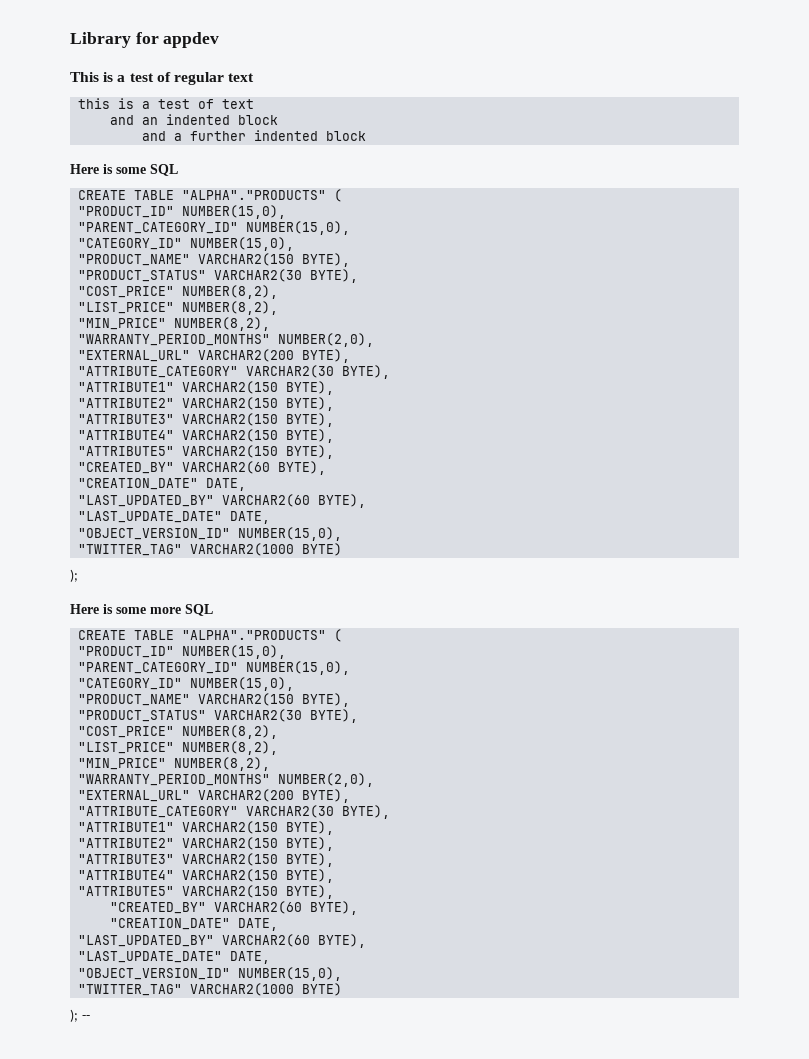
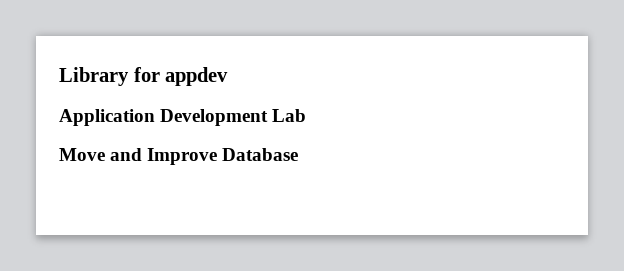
[70,72,255,85] [78,98,255,109] [110,114,279,125] [142,130,367,141] [70,164,178,176] [78,189,343,202] [78,205,287,219] [78,221,351,235] [78,237,295,251] [78,253,351,267] [78,269,359,283] [78,285,279,299] [78,301,279,315] [78,317,271,331] [78,333,375,347] [78,349,351,363] [78,365,391,379] [78,381,335,395] [78,397,335,411] [78,413,335,427] [78,429,335,443] [78,445,335,459] [78,461,327,475] [78,478,247,491] [78,494,367,508] [78,511,271,524] [78,527,343,541] [78,543,343,556] [70,569,78,582] [70,604,213,616] [78,629,343,642] [78,645,287,659] [78,661,351,675] [78,677,295,691] [78,693,351,707] [78,709,359,723] [78,725,279,739] [78,741,279,755] [78,757,271,771] [78,773,375,787] [78,789,351,803] [78,805,391,819] [78,821,335,835] [78,837,335,851] [78,853,335,867] [78,869,335,883] [78,885,335,899] [110,901,359,915] [110,918,279,931] [78,934,367,948] [78,951,271,964] [78,967,343,981] [78,983,343,996] [70,1009,90,1022] This is a test of regular text // this is a test of text // and an indented block // and a further indented block // Here is some SQL // CREATE TABLE "ALPHA"."PRODUCTS" ( // "PRODUCT_ID" NUMBER(15,0), // "PARENT_CATEGORY_ID" NUMBER(15,0), // "CATEGORY_ID" NUMBER(15,0), // "PRODUCT_NAME" VARCHAR2(150 BYTE), // "PRODUCT_STATUS" VARCHAR2(30 BYTE), // "COST_PRICE" NUMBER(8,2), // "LIST_PRICE" NUMBER(8,2), // "MIN_PRICE" NUMBER(8,2), // "WARRANTY_PERIOD_MONTHS" NUMBER(2,0), // "EXTERNAL_URL" VARCHAR2(200 BYTE), // "ATTRIBUTE_CATEGORY" VARCHAR2(30 BYTE), // "ATTRIBUTE1" VARCHAR2(150 BYTE), // "ATTRIBUTE2" VARCHAR2(150 BYTE), // "ATTRIBUTE3" VARCHAR2(150 BYTE), // "ATTRIBUTE4" VARCHAR2(150 BYTE), // "ATTRIBUTE5" VARCHAR2(150 BYTE), // "CREATED_BY" VARCHAR2(60 BYTE), // "CREATION_DATE" DATE, // "LAST_UPDATED_BY" VARCHAR2(60 BYTE), // "LAST_UPDATE_DATE" DATE, // "OBJECT_VERSION_ID" NUMBER(15,0), // "TWITTER_TAG" VARCHAR2(1000 BYTE) // ); // Here is some more SQL // CREATE TABLE "ALPHA"."PRODUCTS" ( // "PRODUCT_ID" NUMBER(15,0), // "PARENT_CATEGORY_ID" NUMBER(15,0), // "CATEGORY_ID" NUMBER(15,0), // "PRODUCT_NAME" VARCHAR2(150 BYTE), // "PRODUCT_STATUS" VARCHAR2(30 BYTE), // "COST_PRICE" NUMBER(8,2), // "LIST_PRICE" NUMBER(8,2), // "MIN_PRICE" NUMBER(8,2), // "WARRANTY_PERIOD_MONTHS" NUMBER(2,0), // "EXTERNAL_URL" VARCHAR2(200 BYTE), // "ATTRIBUTE_CATEGORY" VARCHAR2(30 BYTE), // "ATTRIBUTE1" VARCHAR2(150 BYTE), // "ATTRIBUTE2" VARCHAR2(150 BYTE), // "ATTRIBUTE3" VARCHAR2(150 BYTE), // "ATTRIBUTE4" VARCHAR2(150 BYTE), // "ATTRIBUTE5" VARCHAR2(150 BYTE), // "CREATED_BY" VARCHAR2(60 BYTE), // "CREATION_DATE" DATE, // "LAST_UPDATED_BY" VARCHAR2(60 BYTE), // "LAST_UPDATE_DATE" DATE, // "OBJECT_VERSION_ID" NUMBER(15,0), // "TWITTER_TAG" VARCHAR2(1000 BYTE) // ); -- -> [59,109,307,126] [59,148,299,165] Application Development Lab // Move and Improve Database

